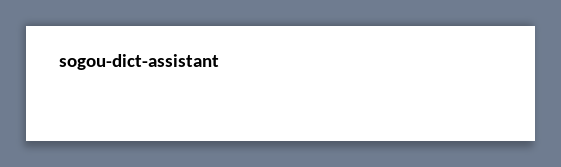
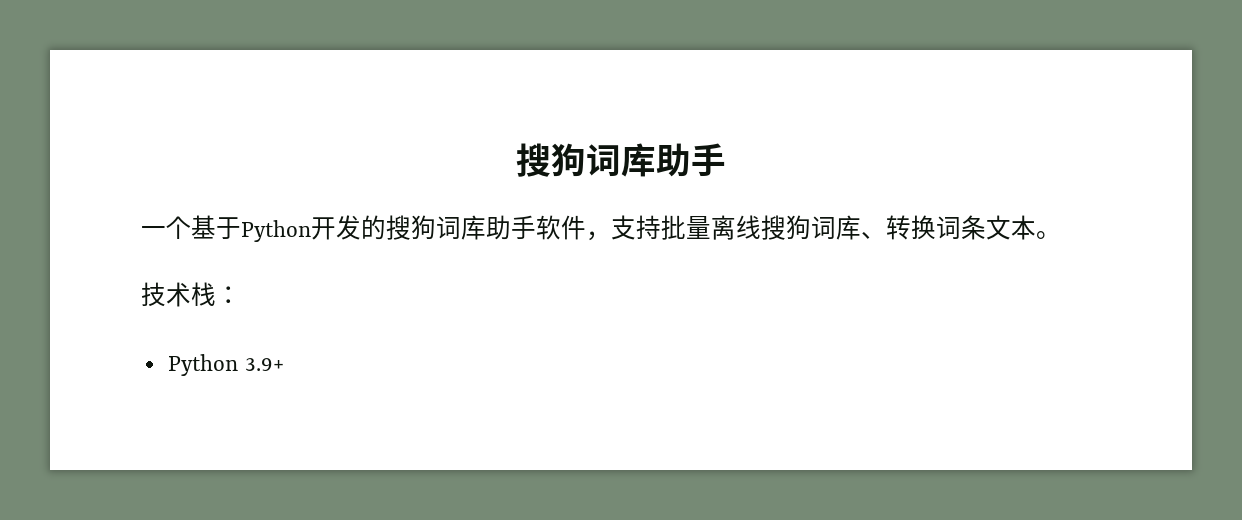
[59,54,219,70] sogou-dict-assistant -> [516,143,726,177] [141,215,1061,242] [141,282,241,307] [167,354,284,376] 搜狗词库助手 // 一个基于Python开发的搜狗词库助手软件，支持批量离线搜狗词库、转换词条文本。 // 技术栈： // Python 3.9+

